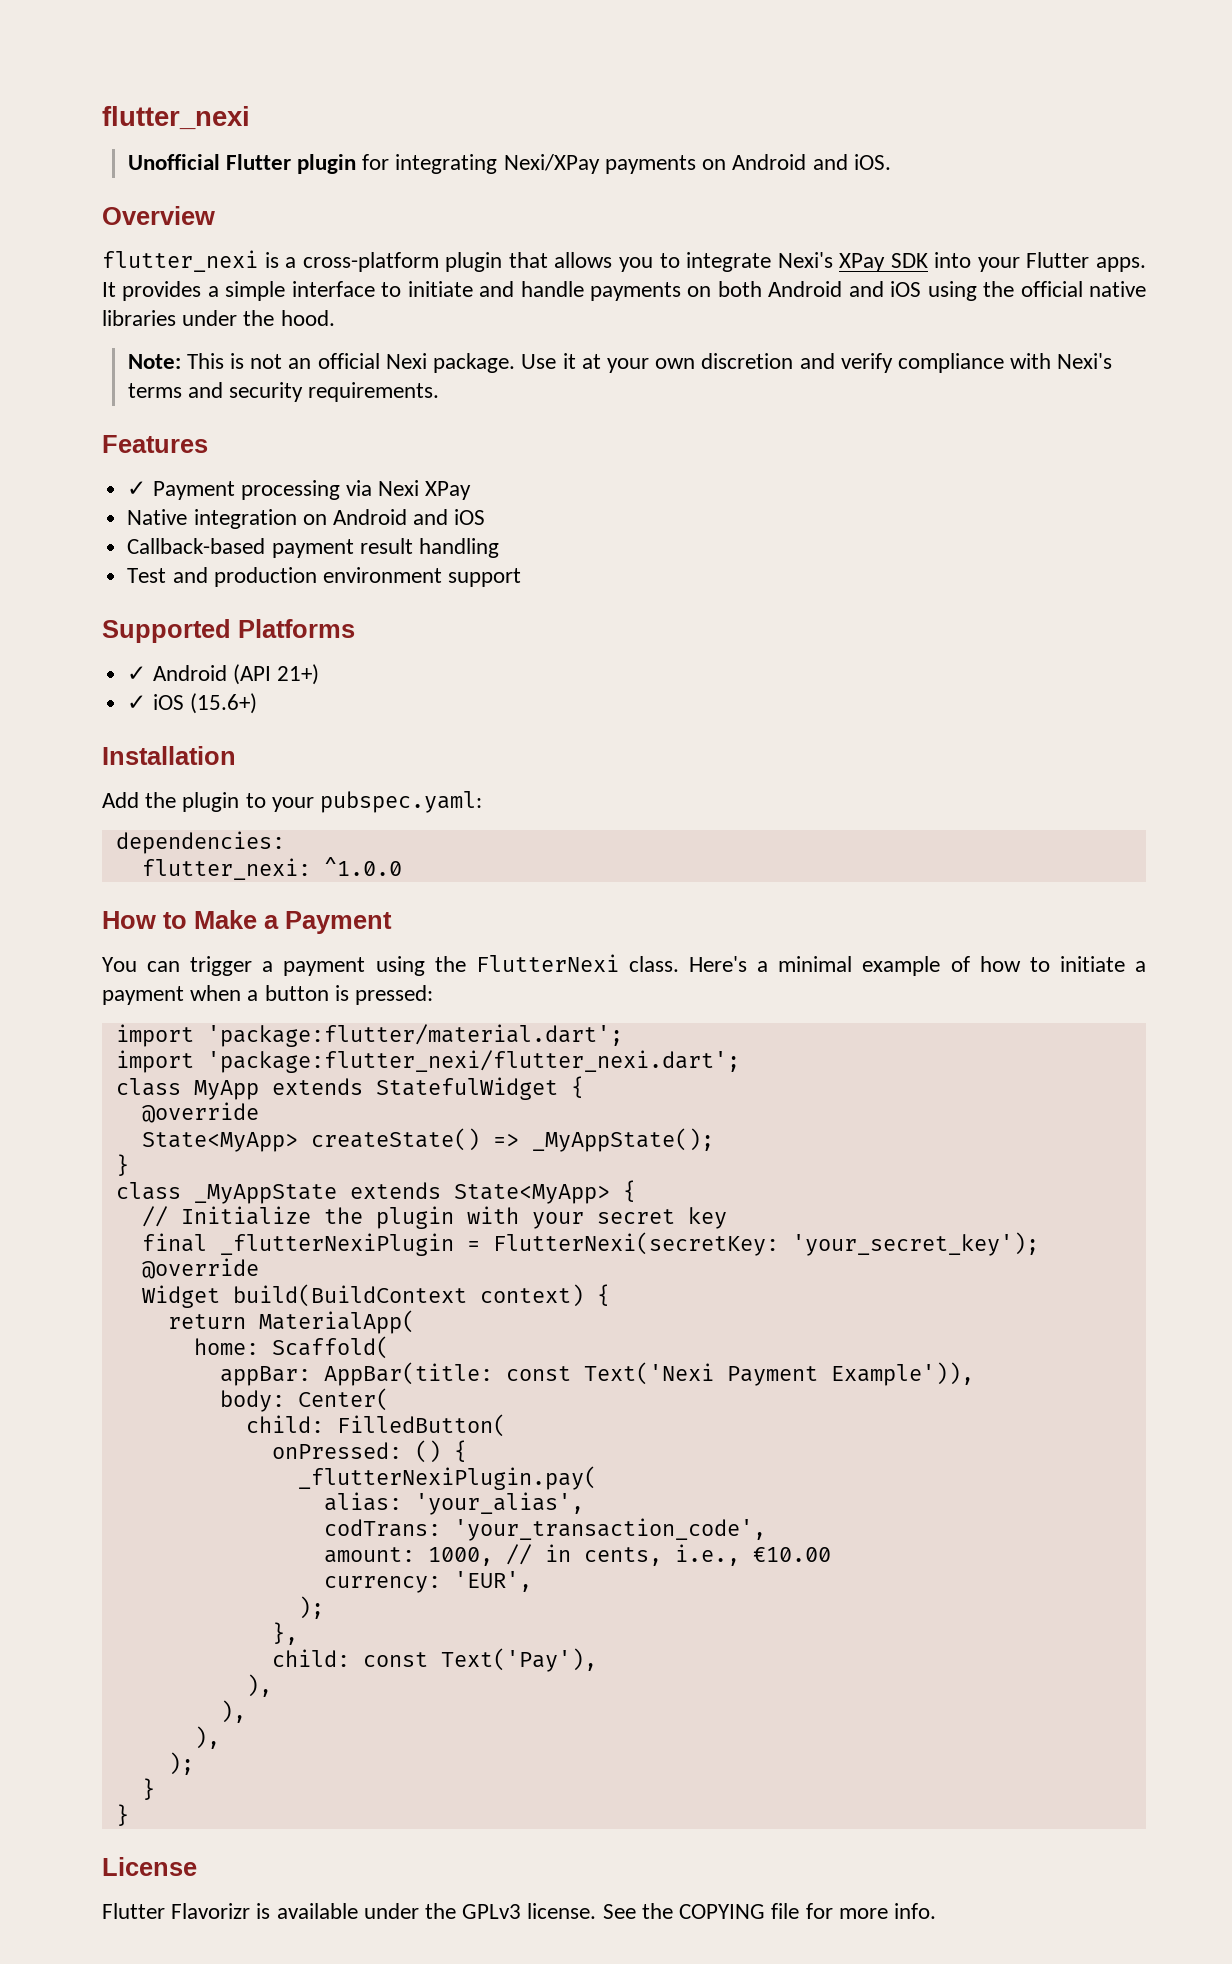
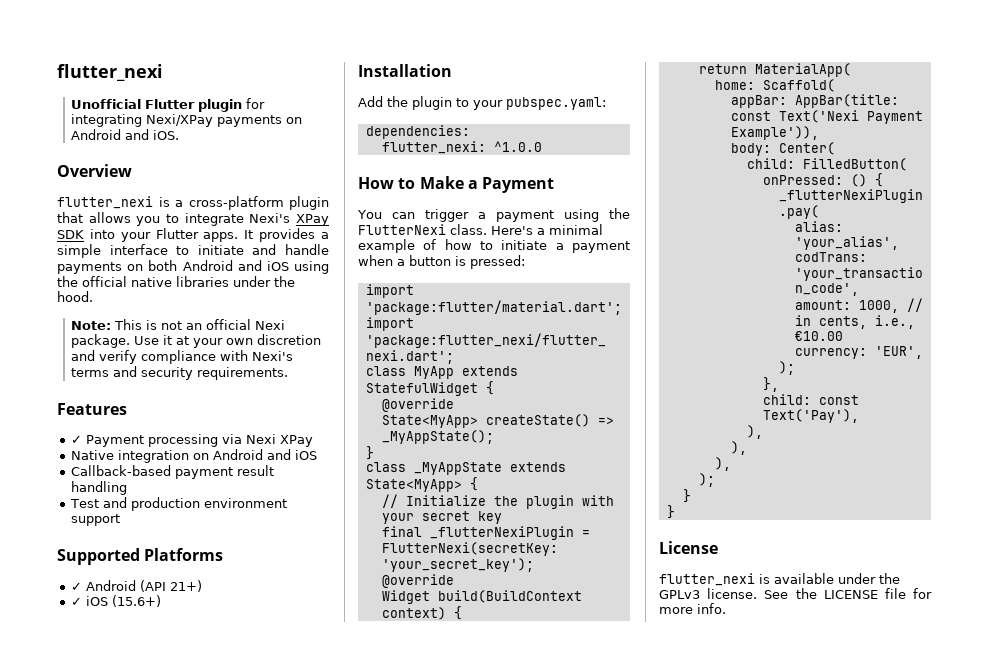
[102,1903,251,1919] Flutter Flavorizr -> [659,573,755,586] flutter_nexi
[679,1904,766,1919] COPYING -> [823,590,878,599] LICENSE

